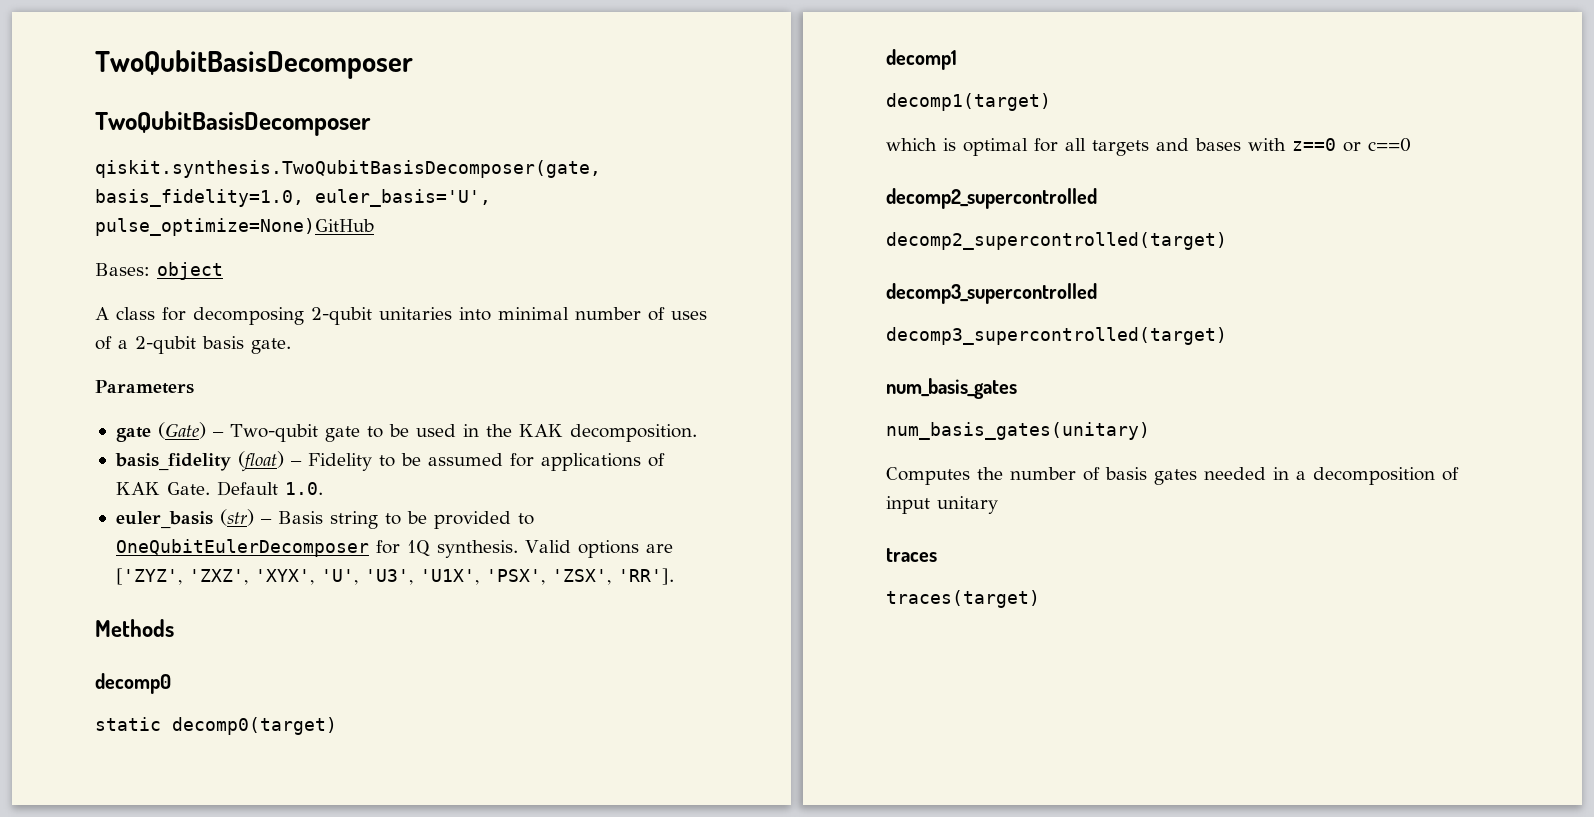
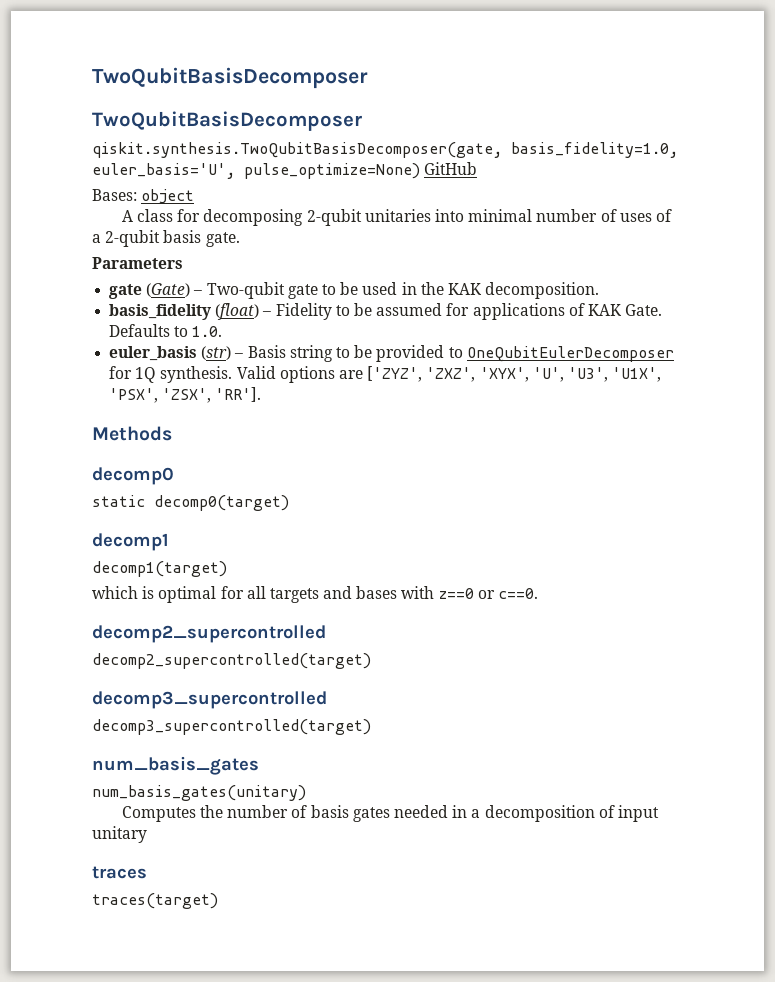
[95,218,374,236] pulse_optimize=None)GitHub -> [244,162,478,179] pulse_optimize=None) GitHub
[216,481,278,496] Default -> [109,324,189,337] Defaults to
[1368,138,1411,152] c==0 -> [498,588,539,599] c==0.

